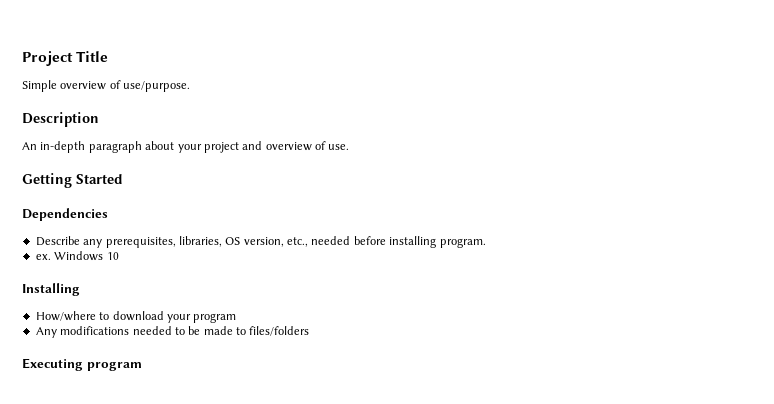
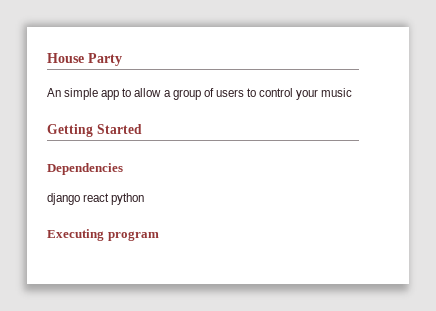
[22,51,109,66] [22,80,191,92] [22,112,99,127] [22,141,350,153] [22,173,123,188] [22,208,108,221] [35,236,486,248] [35,251,119,261] [22,283,80,296] [35,311,237,323] [35,326,310,338] Project Title // Simple overview of use/purpose. // Description // An in-depth paragraph about your project and overview of use. // Getting Started // Dependencies // Describe any prerequisites, libraries, OS version, etc., needed before installing program. // ex. Windows 10 // Installing // How/where to download your program // Any modifications needed to be made to files/folders -> [47,53,122,66] [47,88,353,100] [47,124,142,137] [47,163,123,175] [47,193,145,205] House Party // An simple app to allow a group of users to control your music // Getting Started // Dependencies // django react python

